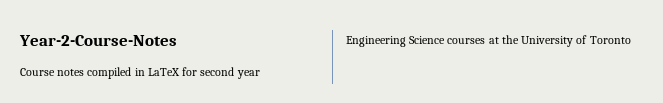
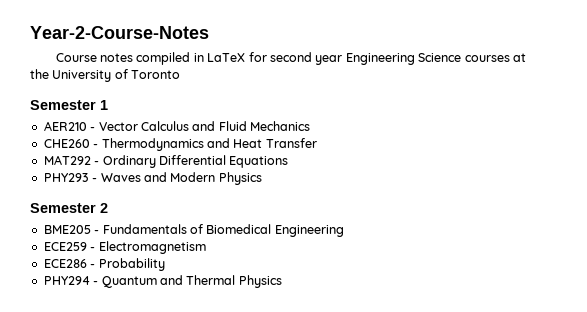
(631, 40) none -> [30,100,108,110] [43,121,310,131] [43,138,317,151] [43,155,289,168] [43,172,262,185] [30,203,108,213] [43,224,344,237] [43,241,206,254] [43,258,165,271] [43,275,282,288] // Semester 1 // AER210 - Vector Calculus and Fluid Mechanics // CHE260 - Thermodynamics and Heat Transfer // MAT292 - Ordinary Differential Equations // PHY293 - Waves and Modern Physics // Semester 2 // BME205 - Fundamentals of Biomedical Engineering // ECE259 - Electromagnetism // ECE286 - Probability // PHY294 - Quantum and Thermal Physics

